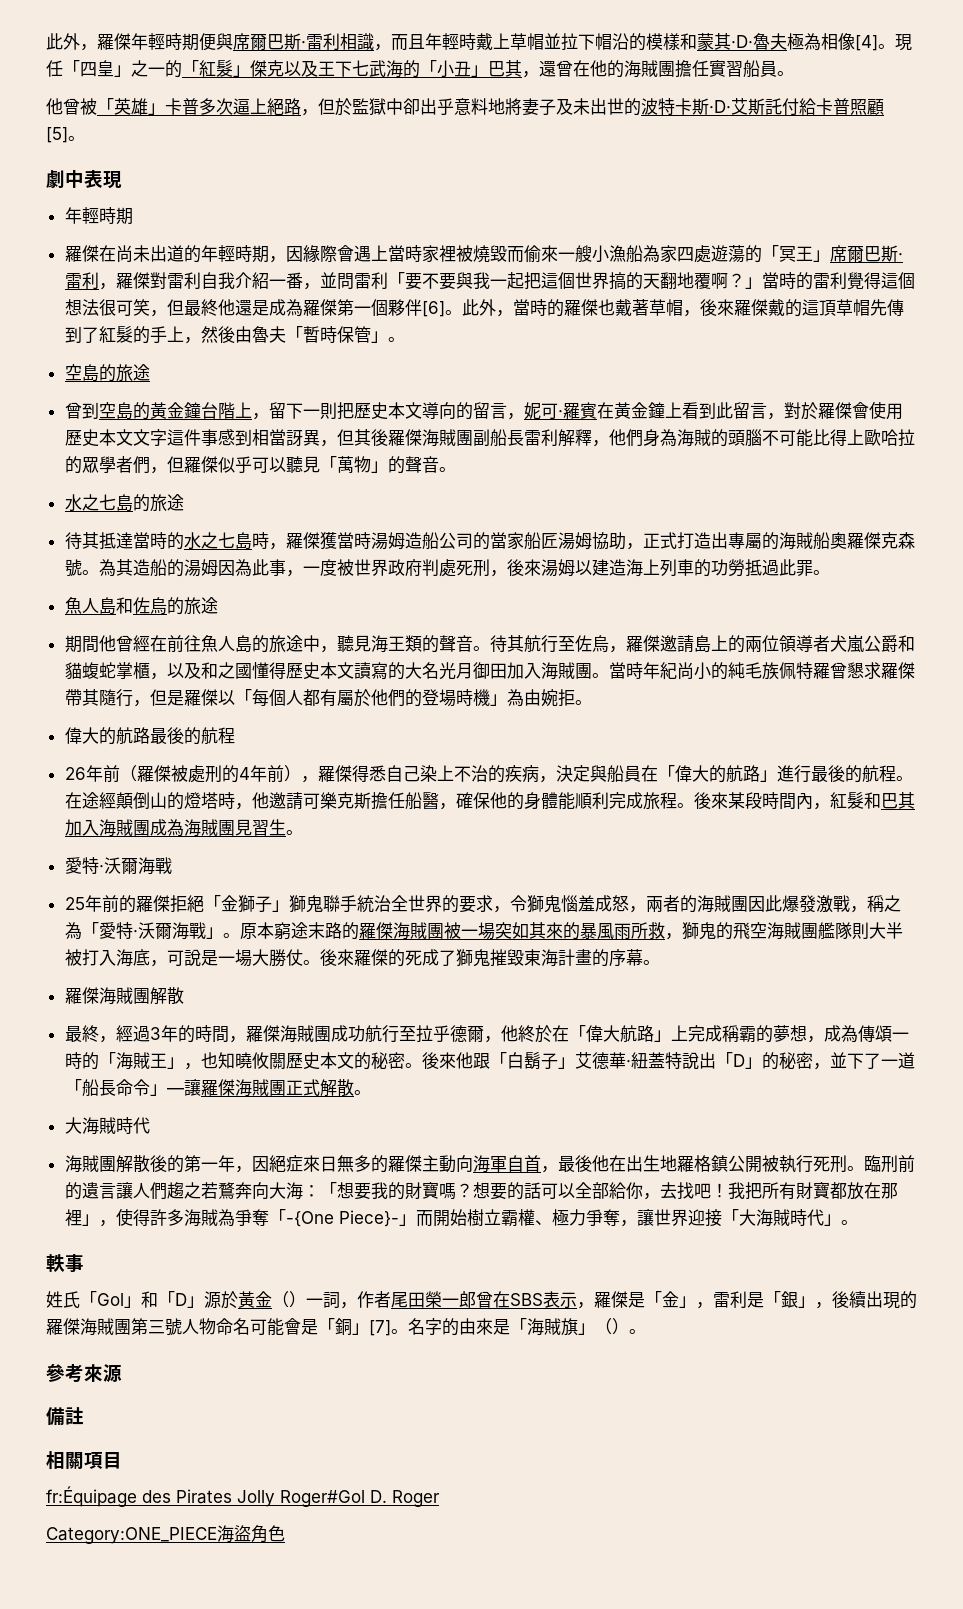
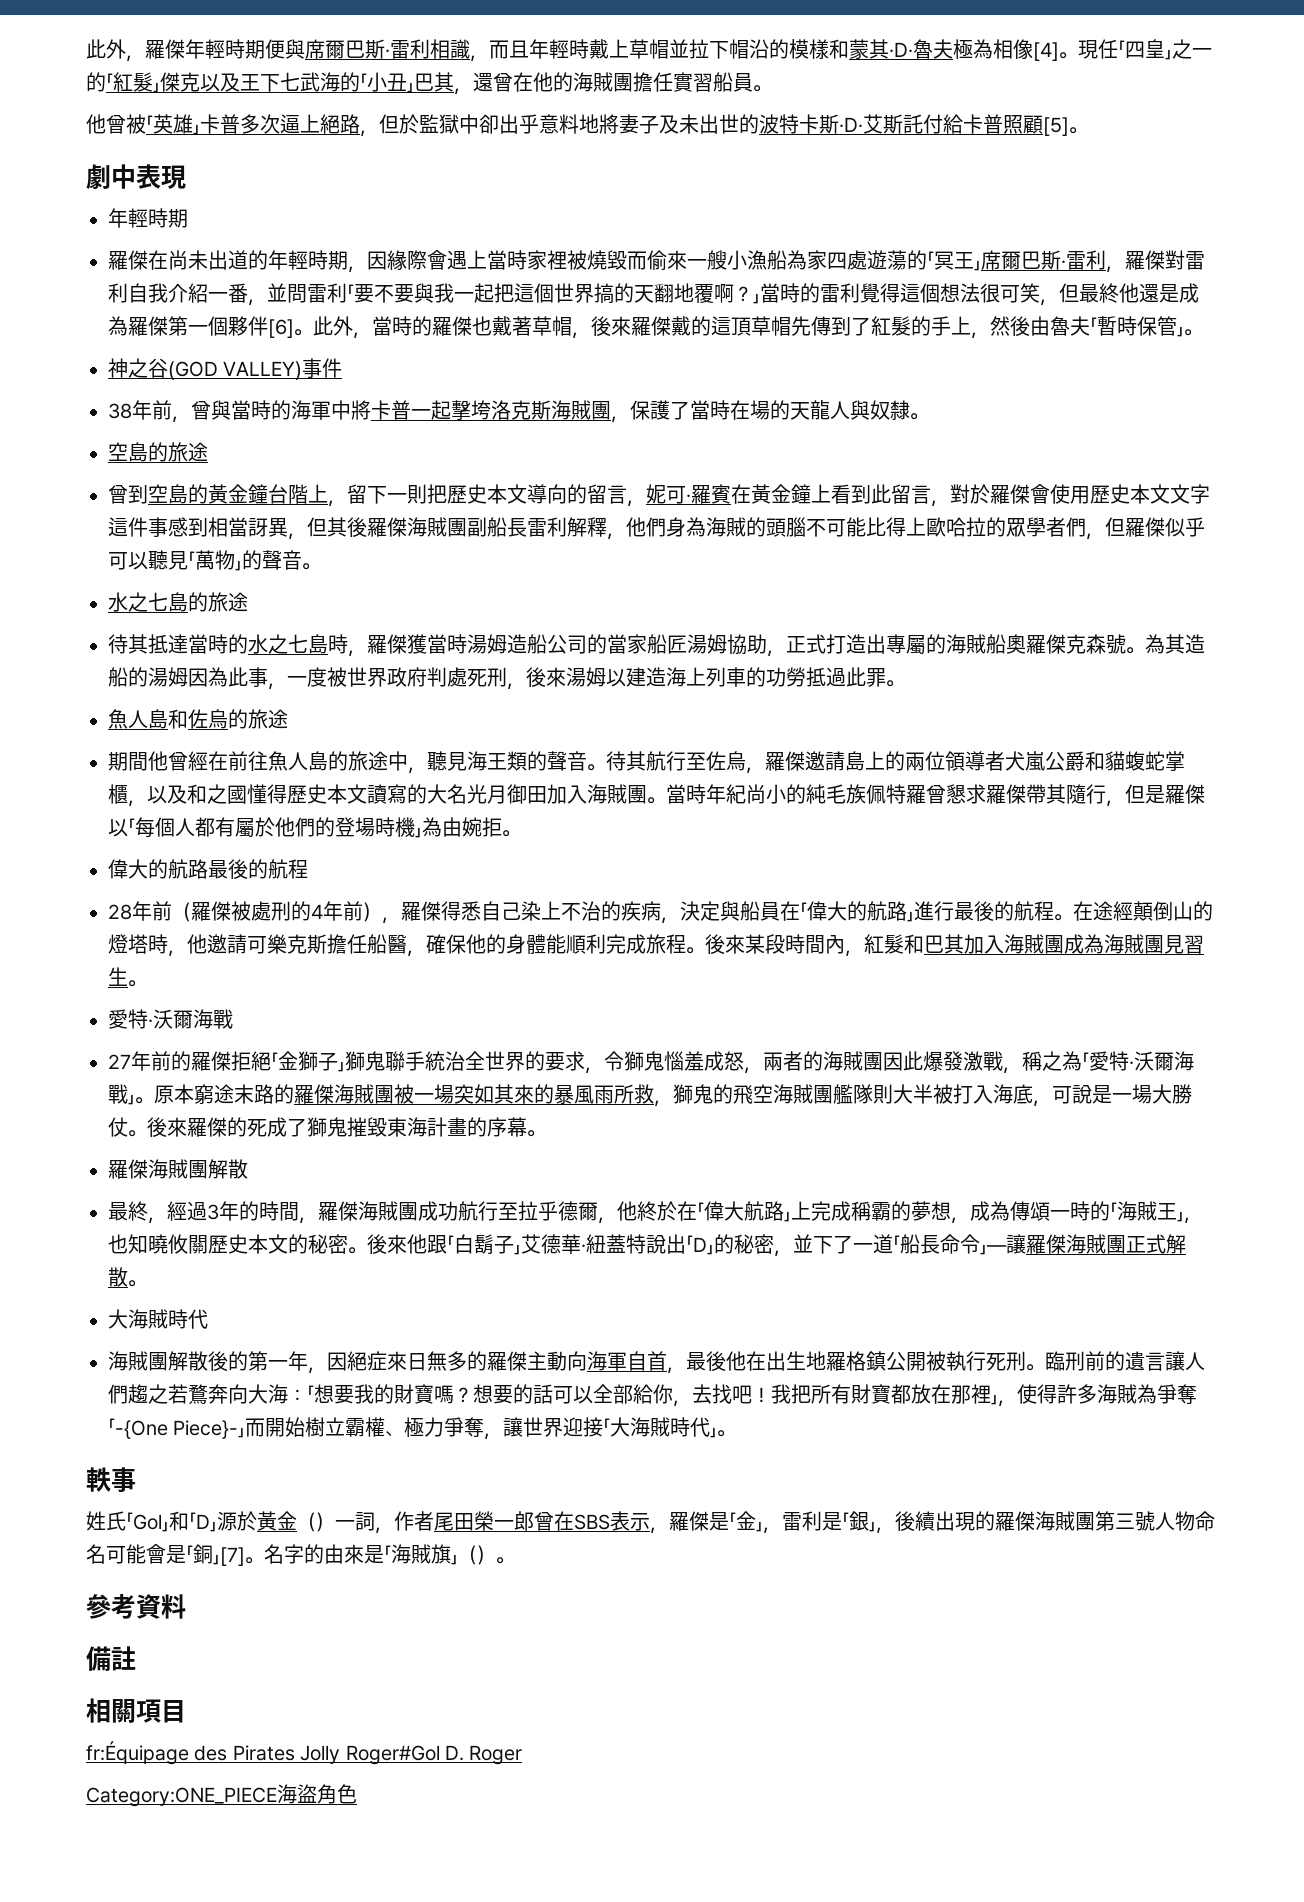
(405, 339) none -> [108,358,343,380] [108,400,929,423] // 神之谷(GOD VALLEY)事件 // 38年前，曾與當時的海軍中將卡普一起擊垮洛克斯海賊團，保護了當時在場的天龍人與奴隸。
[64,767,86,780] 26 -> [108,904,132,920] 28
[64,897,85,910] 25 -> [108,1054,131,1069] 27
[84,1364,122,1382] 來源 -> [136,1594,186,1619] 資料

